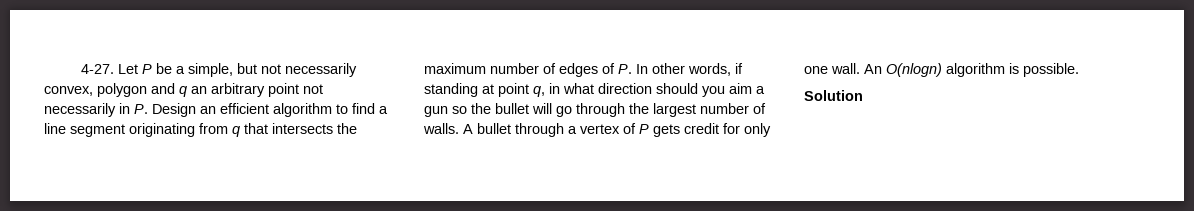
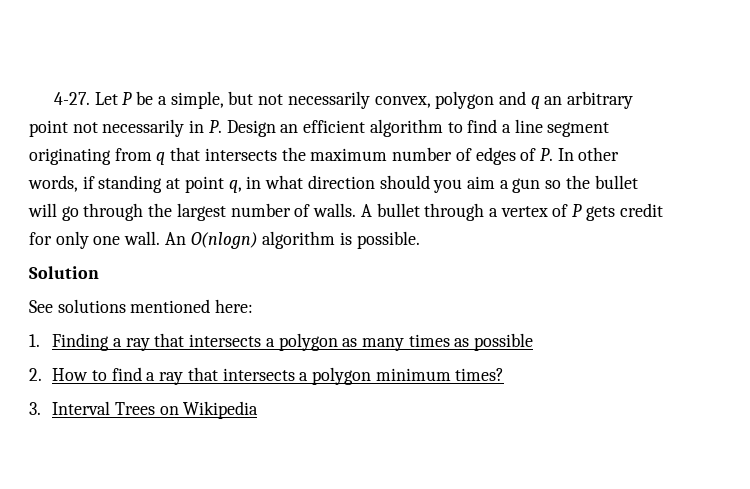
(863, 95) none -> [29,299,254,313] [29,333,534,351] [29,367,505,385] [29,401,259,419] // See solutions mentioned here: // 1. Finding a ray that intersects a polygon as many times as possible // 2. How to find a ray that intersects a polygon minimum times? // 3. Interval Trees on Wikipedia

